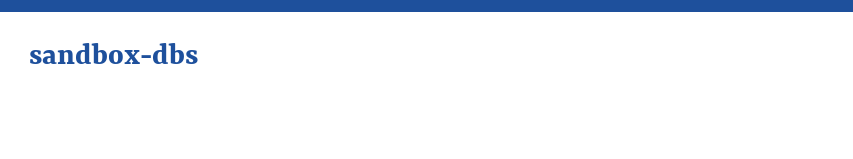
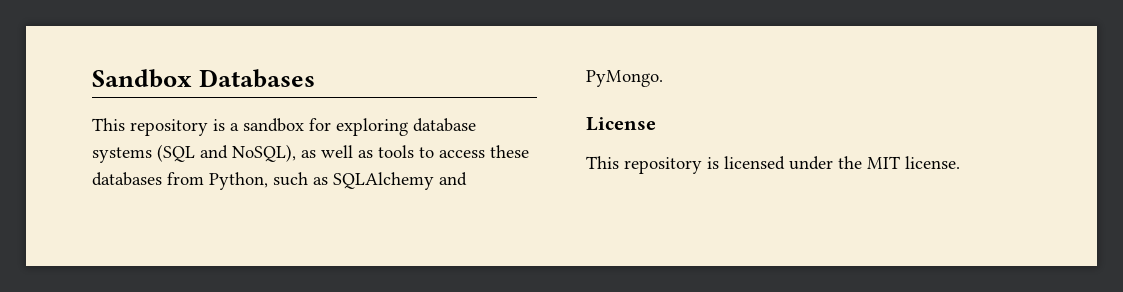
[29,43,198,64] sandbox-dbs -> [92,69,316,88] [92,118,476,136] [92,144,529,163] [92,172,467,190] [586,70,663,87] [586,117,656,131] [586,156,960,174] Sandbox Databases // This repository is a sandbox for exploring database systems (SQL and NoSQL), as well as tools to access these databases from Python, such as SQLAlchemy and PyMongo. // License // This repository is licensed under the MIT license.

